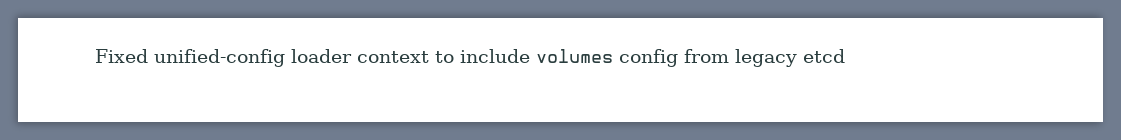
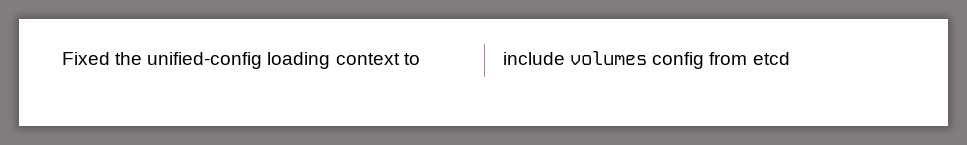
[154,49,352,67] unified-config loader -> [115,52,331,69] the unified-config loading
[735,49,797,67] legacy -> (748, 58) none

